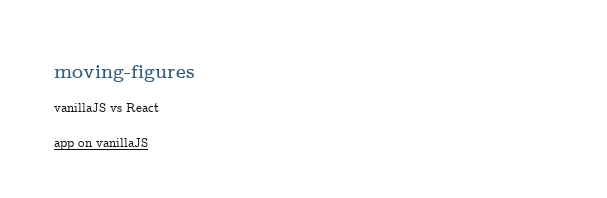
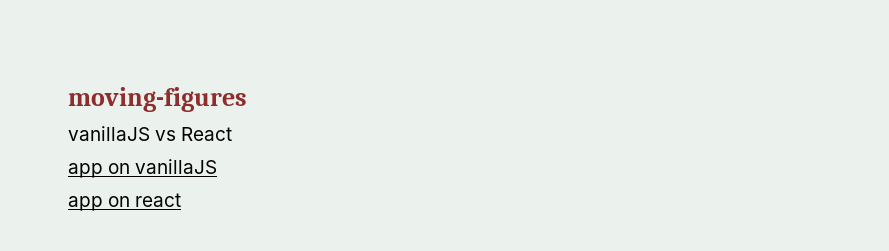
(148, 142) none -> [68,193,182,211] // app on react

